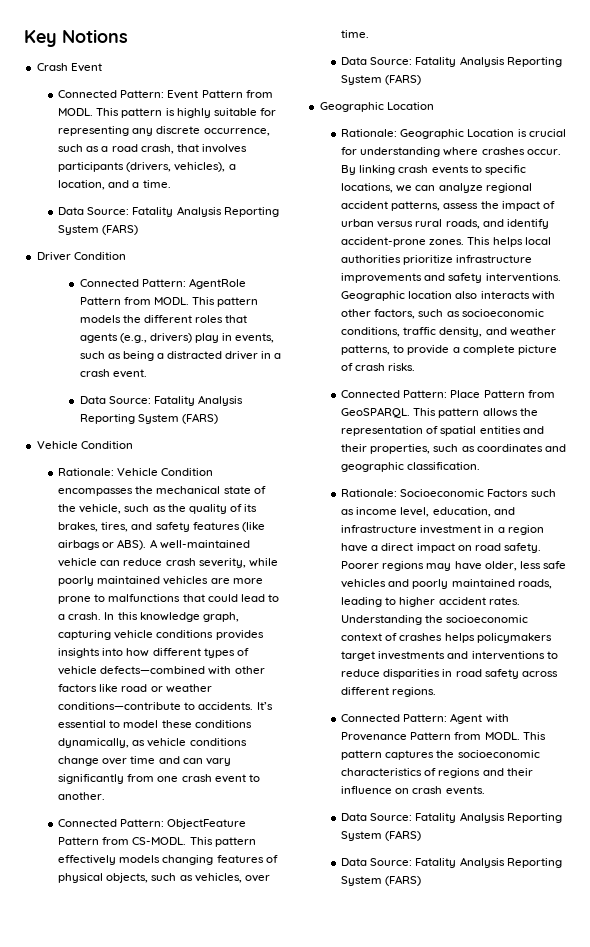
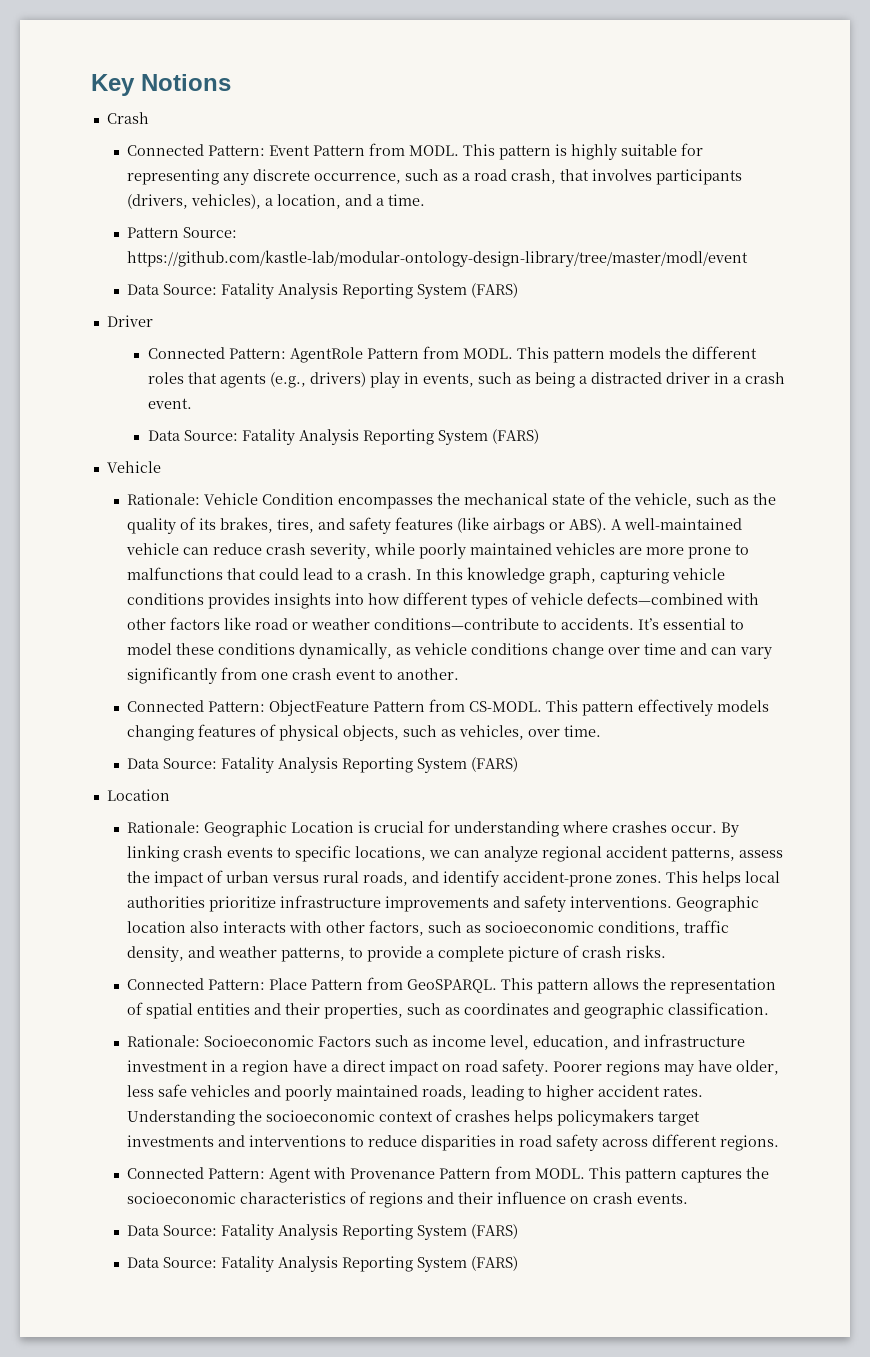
[70,63,102,72] Event -> (149, 118) none
(171, 184) none -> [127,227,238,238] [127,250,749,267] // Pattern Source: https://github.com/kastle-lab/modular-ontology-design-library/tree/master/modl/event
[73,252,126,260] Condition -> (153, 321) none
[80,441,133,449] Condition -> (161, 467) none
[319,102,384,112] Geographic -> (519, 764) none

